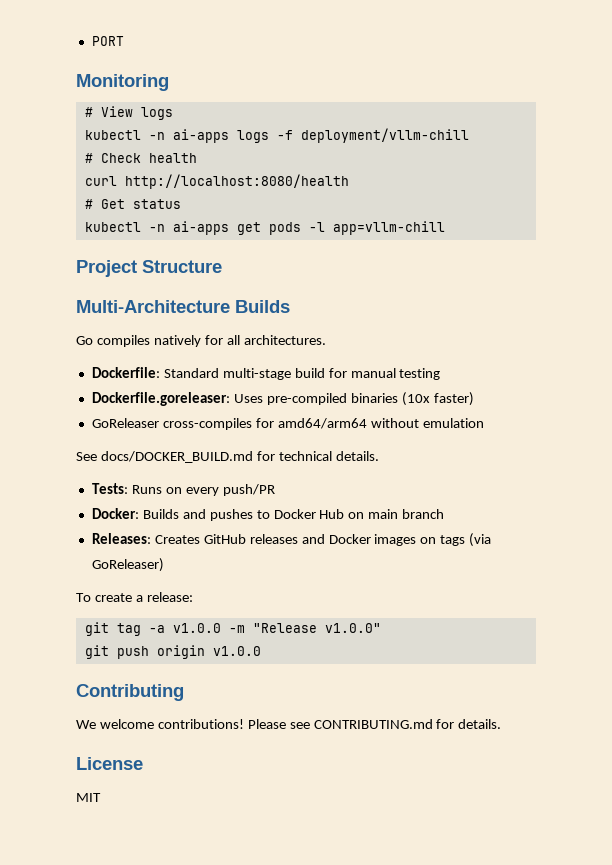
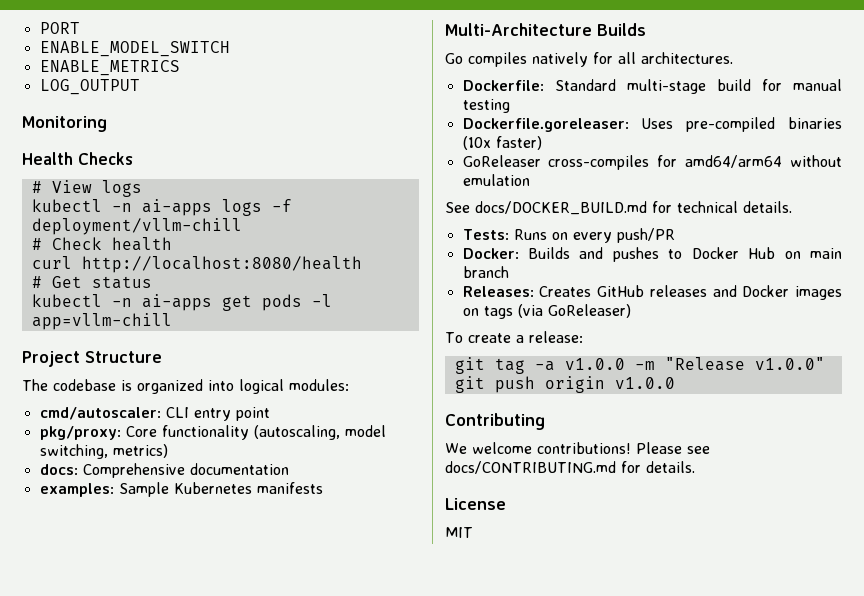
(124, 41) none -> [39,41,230,57] [39,60,180,76] [39,79,140,95] // ENABLE_MODEL_SWITCH // ENABLE_METRICS // LOG_OUTPUT
(169, 82) none -> [22,152,133,165] // Health Checks
(222, 266) none -> [22,379,349,394] [39,407,270,421] [39,425,386,440] [39,444,168,459] [39,463,289,478] [39,482,323,497] // The codebase is organized into logical modules: // cmd/autoscaler: CLI entry point // pkg/proxy: Core functionality (autoscaling, model switching, metrics) // docs: Comprehensive documentation // examples: Sample Kubernetes manifests
[313,719,433,729] CONTRIBUTING.md -> [445,461,616,474] docs/CONTRIBUTING.md

